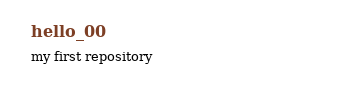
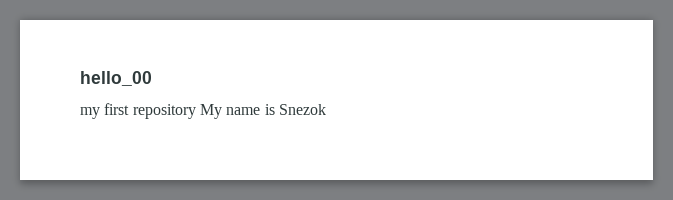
(153, 58) none -> [199,104,326,119] My name is Snezok

